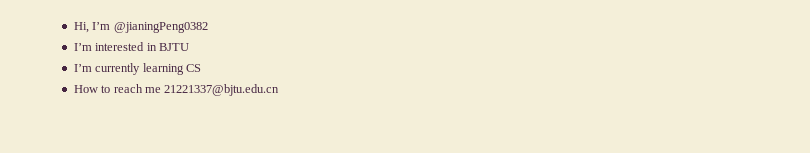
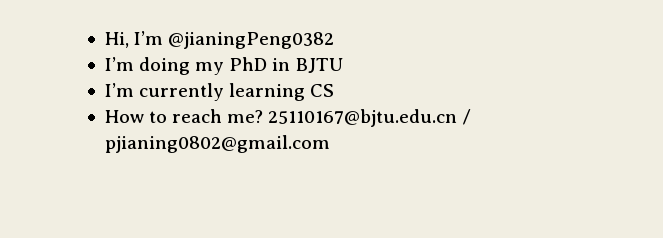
[95,42,145,51] interested -> [139,57,268,75] doing my PhD
[144,84,280,96] me 21221337@bjtu.edu.cn -> [227,109,471,127] [104,135,330,153] me? 25110167@bjtu.edu.cn / pjianing0802@gmail.com

